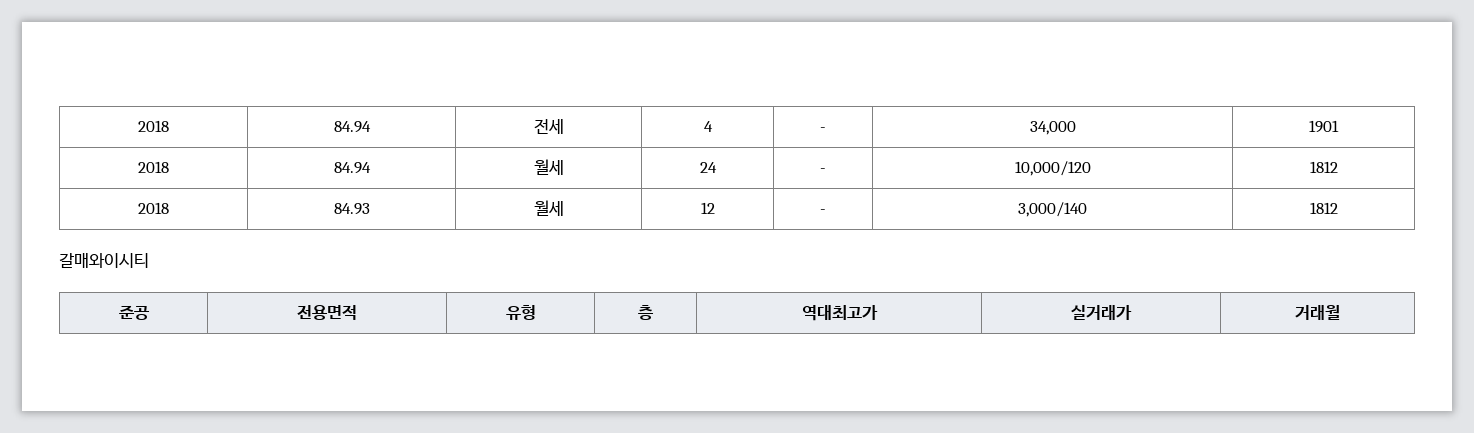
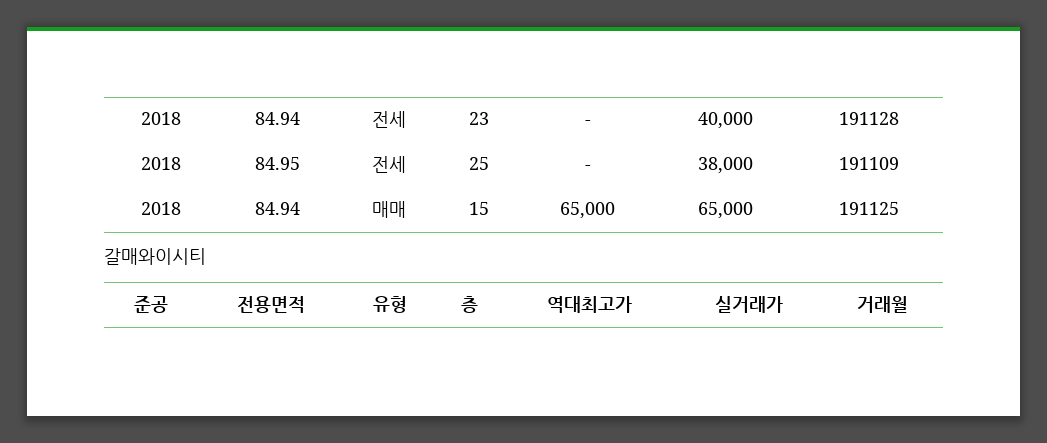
[703,121,713,132] [820,127,826,132] [1029,121,1076,135] [1309,120,1339,133] [138,161,169,173] [333,162,371,174] [533,159,564,175] [699,162,717,173] [820,168,826,173] [1014,161,1091,176] [1309,161,1338,173] [138,202,169,214] [333,203,370,215] [533,200,564,216] [700,202,715,214] [820,209,826,214] [1018,202,1087,217] [1309,202,1338,214] 4 | - | 34,000 | 1901 // 2018 | 84.94 | 월세 | 24 | - | 10,000/120 | 1812 // 2018 | 84.93 | 월세 | 12 | - | 3,000/140 | 1812 -> [469,112,489,125] [584,120,591,125] [698,112,753,129] [838,112,899,125] [140,157,181,170] [254,157,300,170] [371,156,406,173] [469,157,489,170] [584,165,591,170] [698,157,753,174] [838,157,899,170] [140,202,181,215] [254,202,300,215] [371,201,406,218] [469,202,489,215] [560,202,615,219] [698,202,753,219] [838,202,899,215] 23 | - | 40,000 | 191128 // 2018 | 84.95 | 전세 | 25 | - | 38,000 | 191109 // 2018 | 84.94 | 매매 | 15 | 65,000 | 65,000 | 191125

